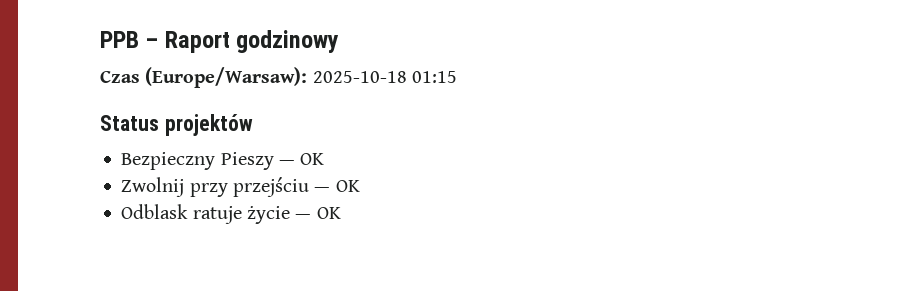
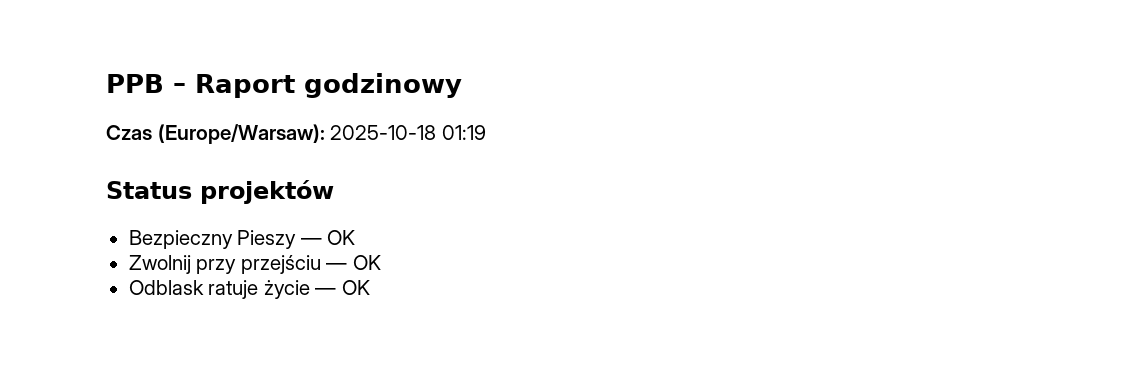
[411,71,457,83] 01:15 -> [441,125,486,140] 01:19

